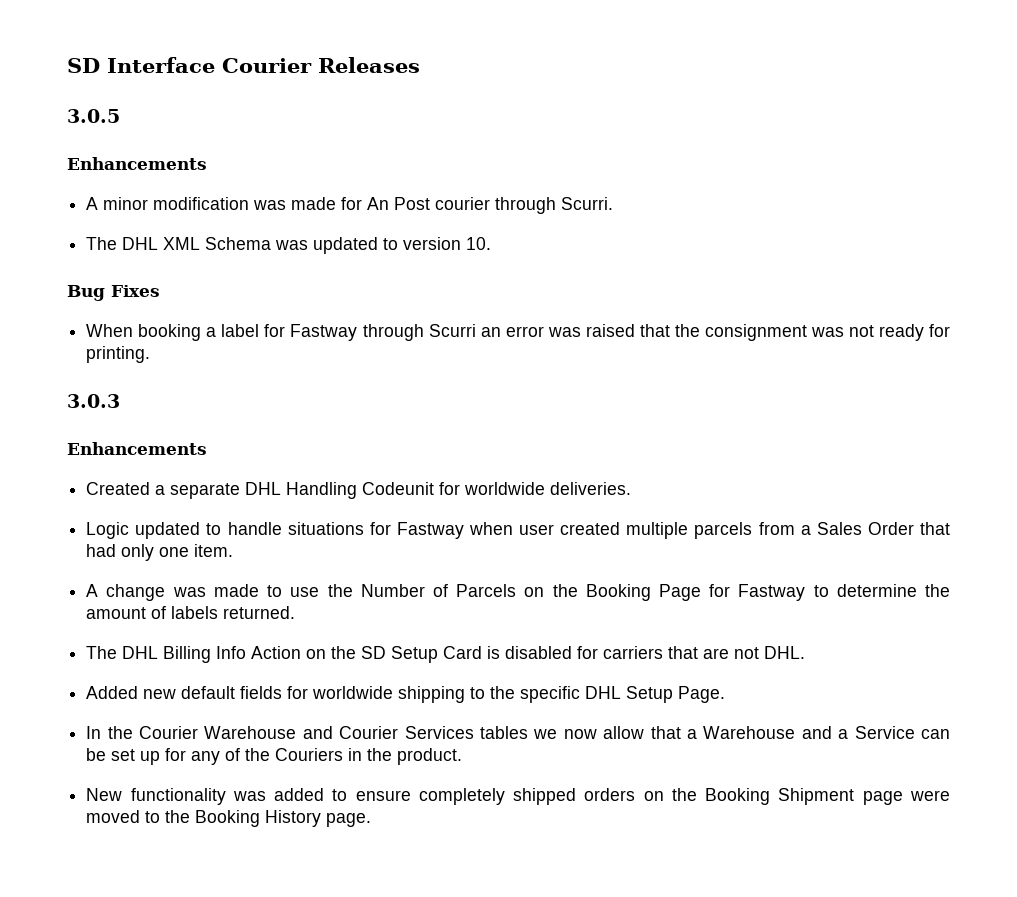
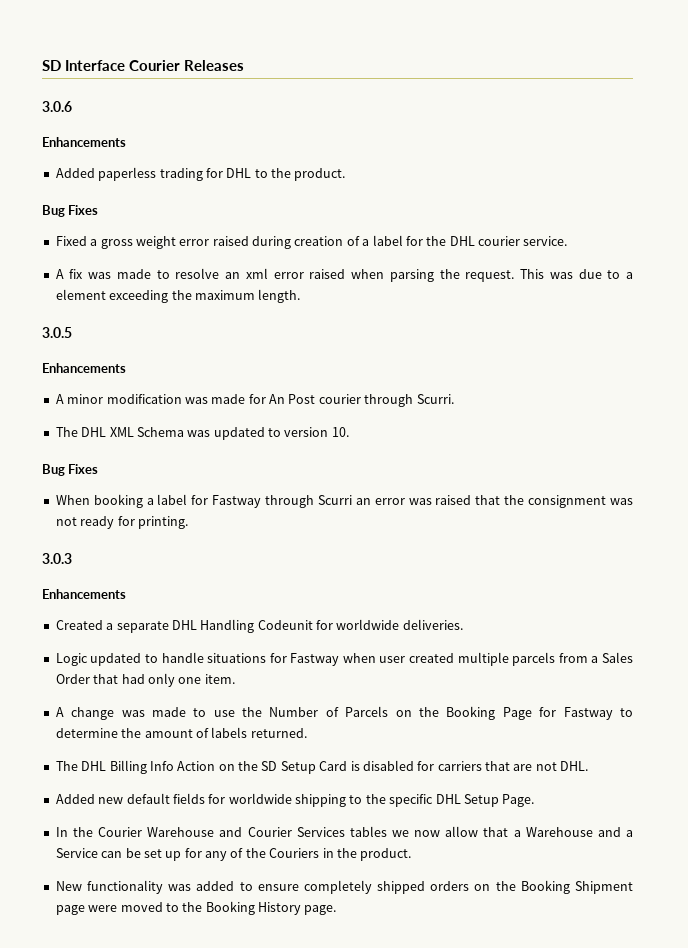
(420, 65) none -> [42,101,72,112] [42,137,126,147] [55,167,346,181] [42,205,99,217] [55,235,568,249] [55,268,633,282] [55,289,301,303] // 3.0.6 // Enhancements // Added paperless trading for DHL to the product. // Bug Fixes // Fixed a gross weight error raised during creation of a label for the DHL courier service. // A fix was made to resolve an xml error raised when parsing the request. This was due to a element exceeding the maximum length.

